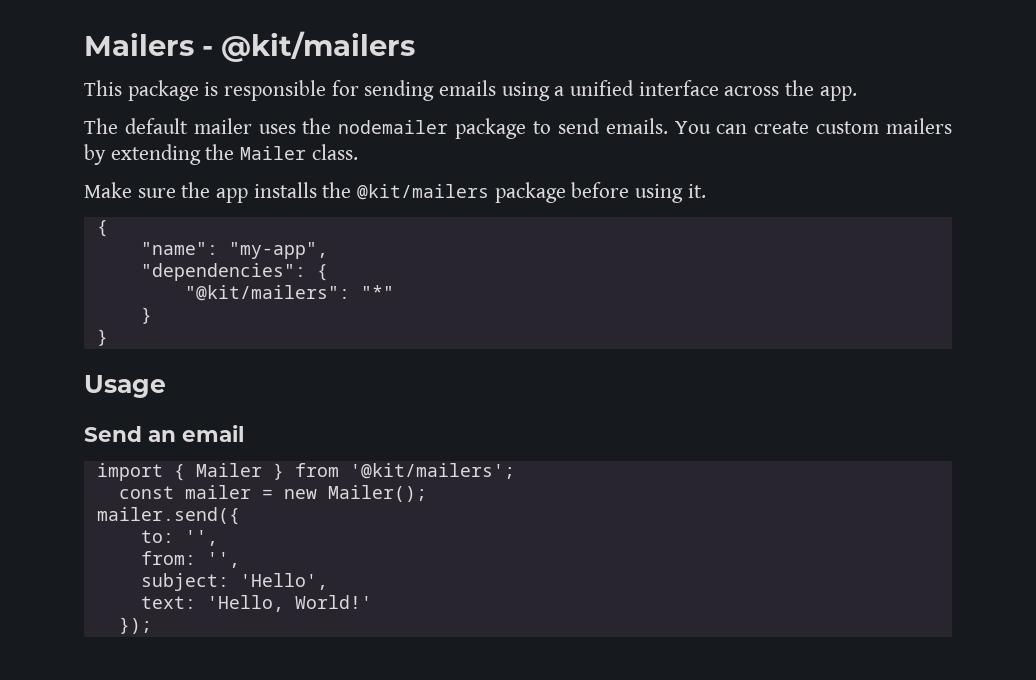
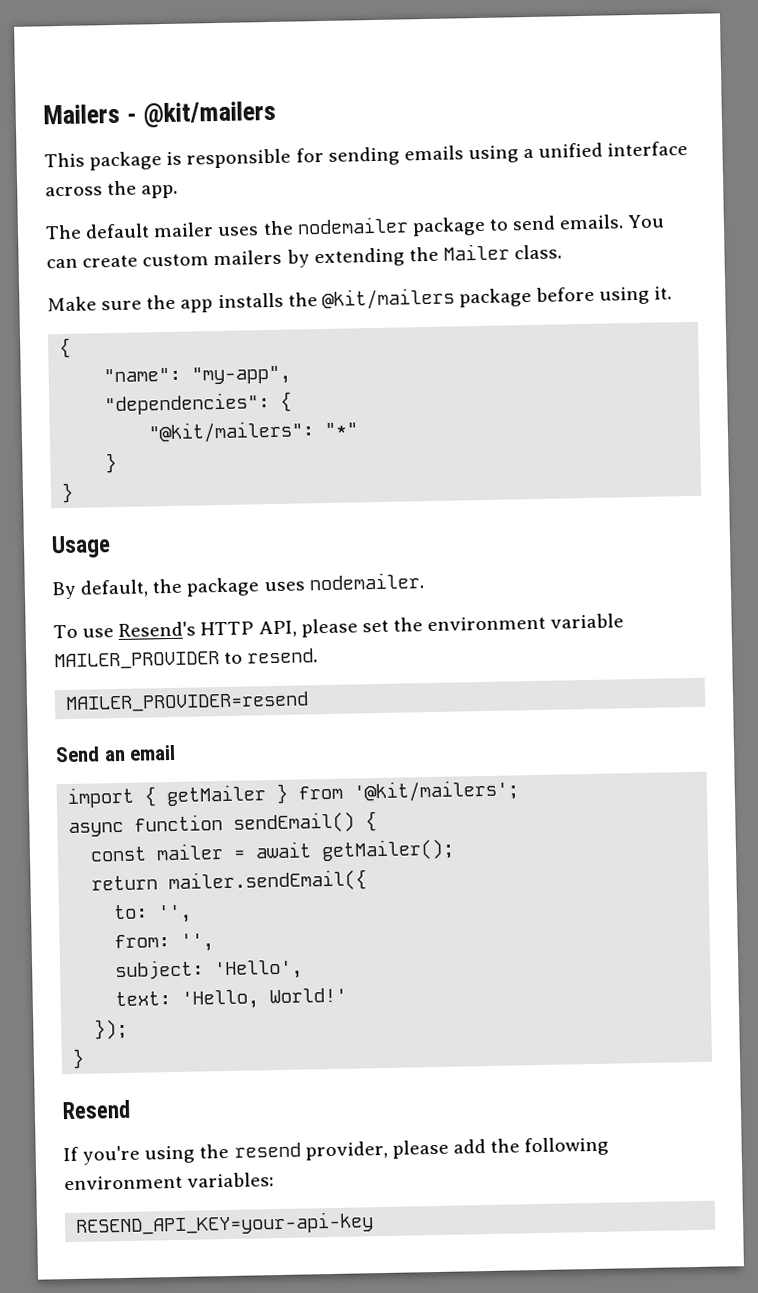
(166, 386) none -> [52,572,424,600] [53,613,625,639] [54,648,319,671] [65,691,310,714] // By default, the package uses nodemailer. // To use Resend's HTTP API, please set the environment variable MAILER_PROVIDER to resend. // MAILER_PROVIDER=resend
[195,463,262,477] Mailer -> [166,784,268,807] getMailer
(515, 471) none -> [68,811,378,837] // async function sendEmail() {
[283,485,427,502] [96,507,240,525] new Mailer(); // mailer.send({ -> [255,838,456,862] [91,869,368,894] await getMailer(); // return mailer.sendEmail({
(152, 625) none -> [72,1048,86,1069] [62,1099,131,1120] [63,1136,610,1165] [64,1172,275,1191] [75,1211,375,1237] // } // Resend // If you're using the resend provider, please add the following environment variables: // RESEND_API_KEY=your-api-key

